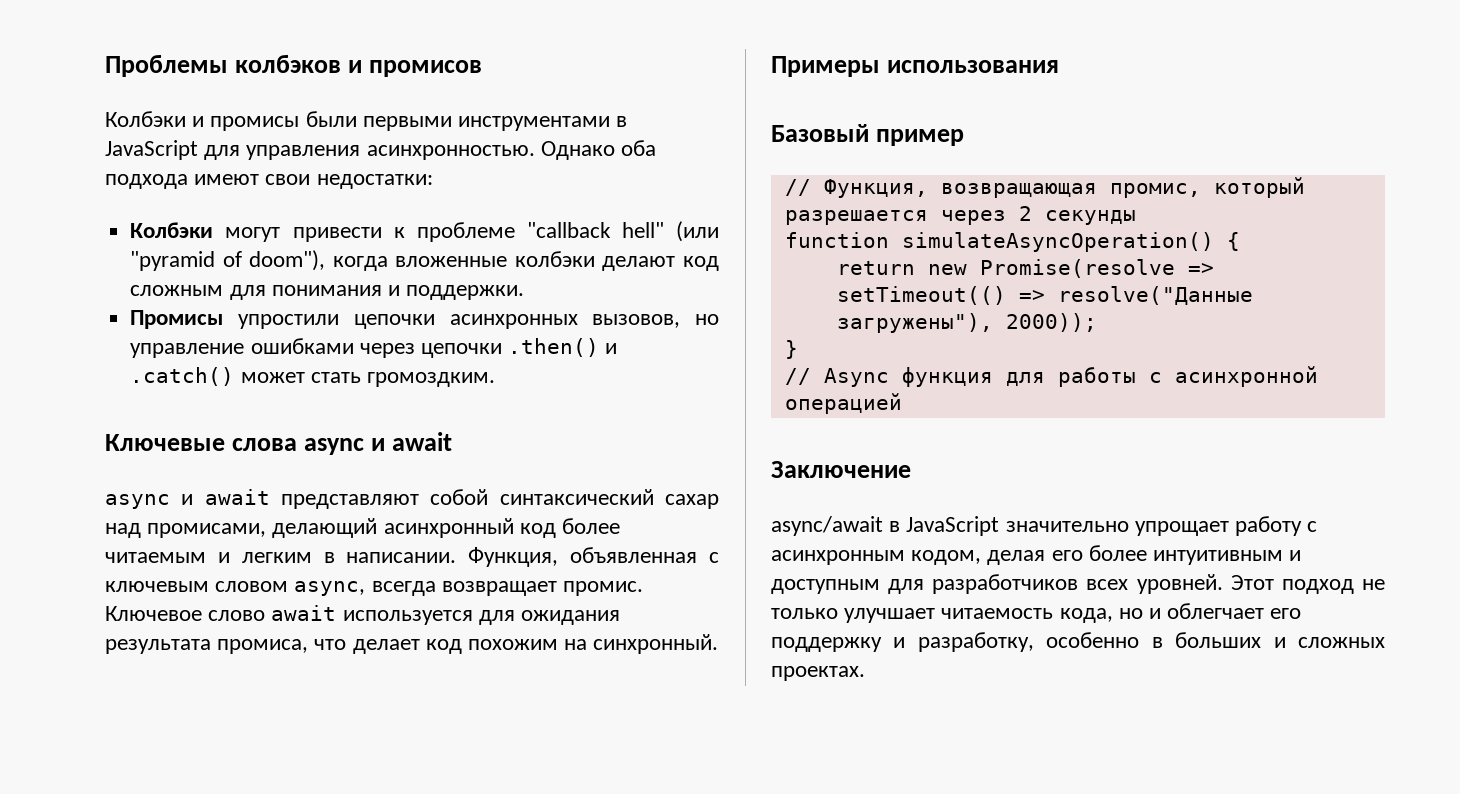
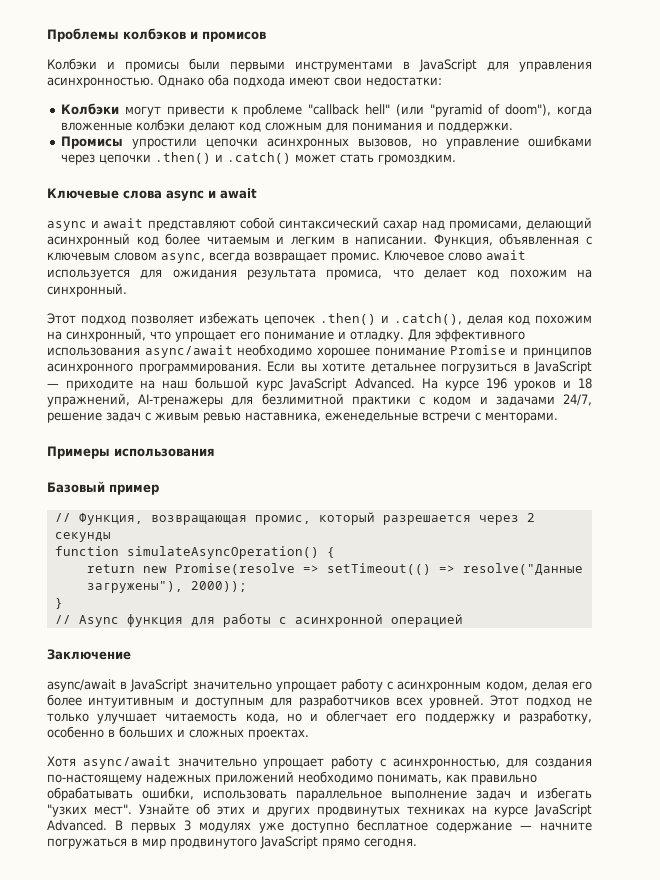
(719, 644) none -> [47,312,592,325] [47,328,525,342] [47,344,592,358] [47,361,592,374] [47,377,593,391] [47,393,592,407] [47,412,558,423] // Этот подход позволяет избежать цепочек .then() и .catch(), делая код похожим на синхронный, что упрощает его понимание и отладку. Для эффективного использования async/await необходимо хорошее понимание Promise и принципов асинхронного программирования. Если вы хотите детальнее погрузиться в JavaScript — приходите на наш большой курс JavaScript Advanced. На курсе 196 уроков и 18 упражнений, AI-тренажеры для безлимитной практики с кодом и задачами 24/7, решение задач с живым ревью наставника, еженедельные встречи с менторами.
(865, 673) none -> [47,755,592,769] [47,771,537,785] [47,787,592,801] [47,803,592,817] [47,819,592,833] [47,836,417,849] // Хотя async/await значительно упрощает работу с асинхронностью, для создания по-настоящему надежных приложений необходимо понимать, как правильно обрабатывать ошибки, использовать параллельное выполнение задач и избегать "узких мест". Узнайте об этих и других продвинутых техниках на курсе JavaScript Advanced. В первых 3 модулях уже доступно бесплатное содержание — начните погружаться в мир продвинутого JavaScript прямо сегодня.

